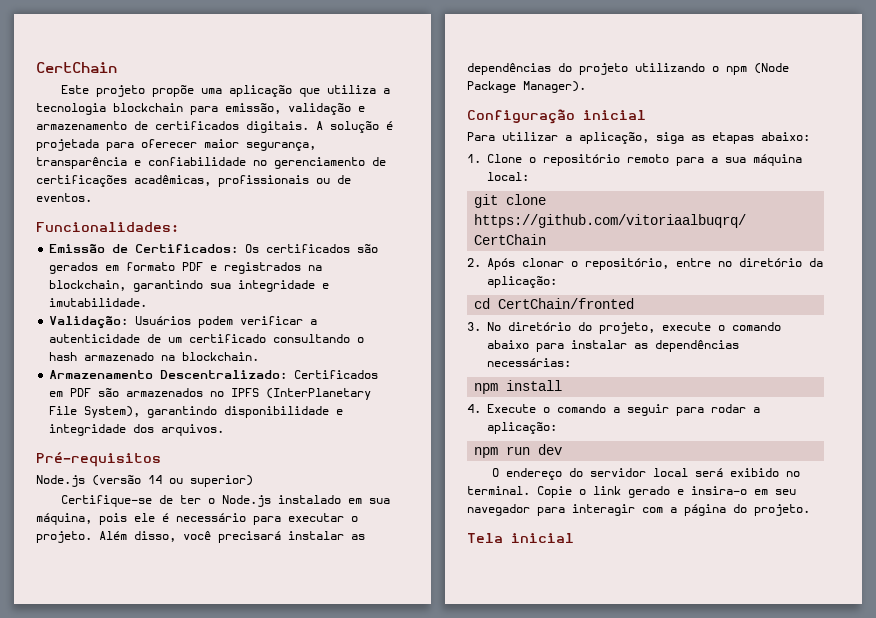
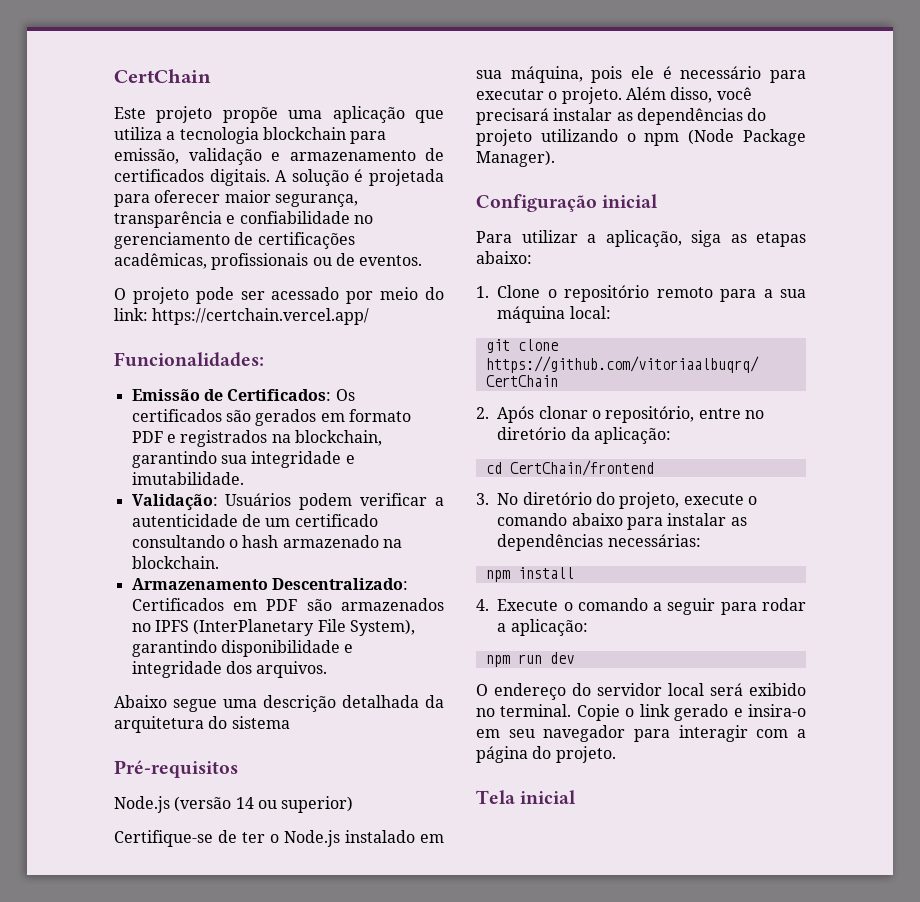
(92, 197) none -> [114,287,444,304] [114,308,370,325] // O projeto pode ser acessado por meio do link: https://certchain.vercel.app/
(225, 430) none -> [114,695,444,712] [114,716,290,733] // Abaixo segue uma descrição detalhada da arquitetura do sistema
[498,298,635,309] CertChain/fronted -> [509,460,654,476] CertChain/frontend

